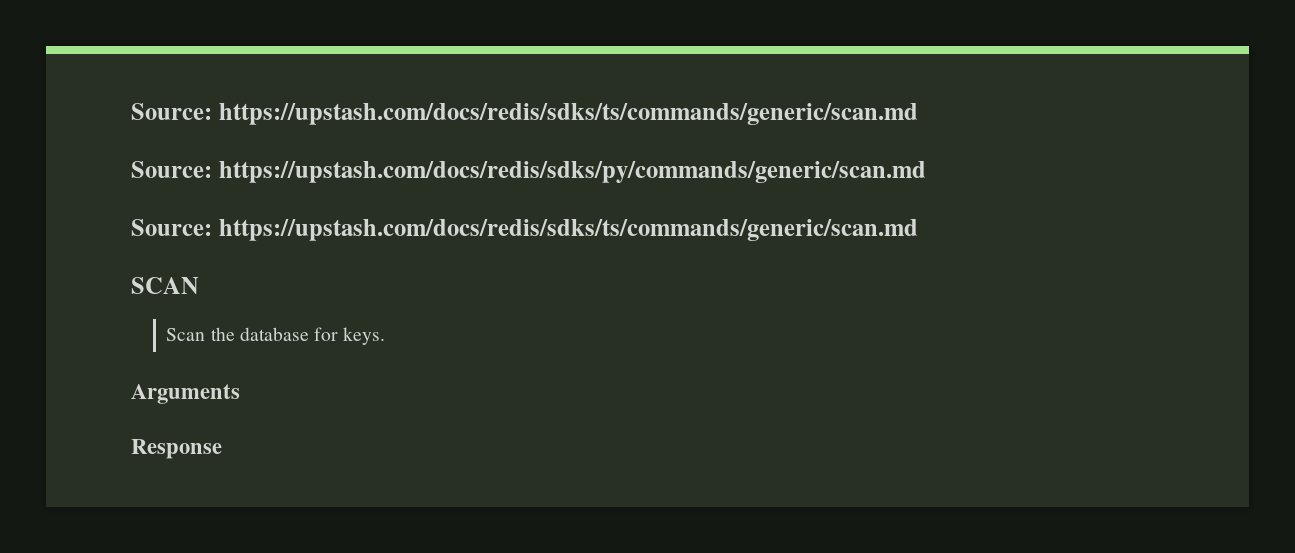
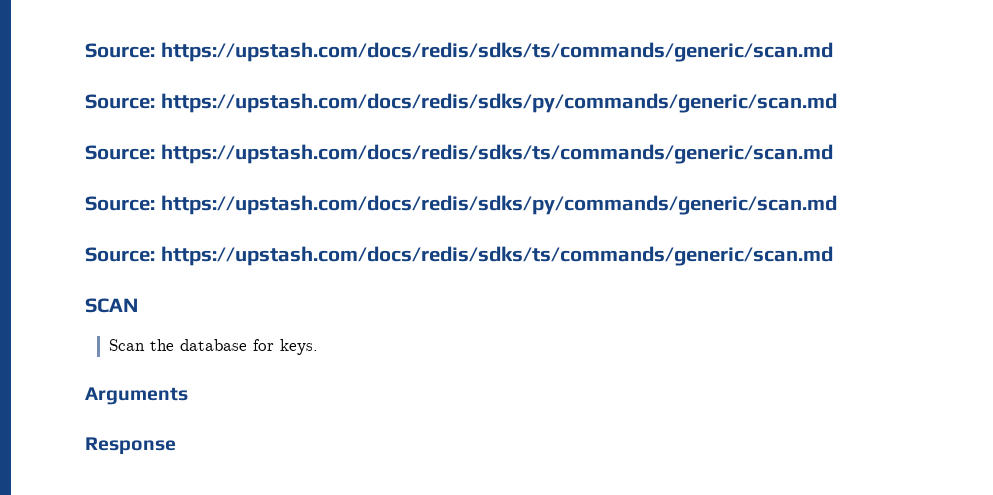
[131,103,918,125] [131,161,926,183] [131,219,918,241] Source: https://upstash.com/docs/redis/sdks/ts/commands/generic/scan.md // Source: https://upstash.com/docs/redis/sdks/py/commands/generic/scan.md // Source: https://upstash.com/docs/redis/sdks/ts/commands/generic/scan.md -> [85,42,833,62] [85,93,837,113] [85,144,833,164] [85,195,837,215] [85,246,833,266] Source: https://upstash.com/docs/redis/sdks/ts/commands/generic/scan.md // Source: https://upstash.com/docs/redis/sdks/py/commands/generic/scan.md // Source: https://upstash.com/docs/redis/sdks/ts/commands/generic/scan.md // Source: https://upstash.com/docs/redis/sdks/py/commands/generic/scan.md // Source: https://upstash.com/docs/redis/sdks/ts/commands/generic/scan.md

